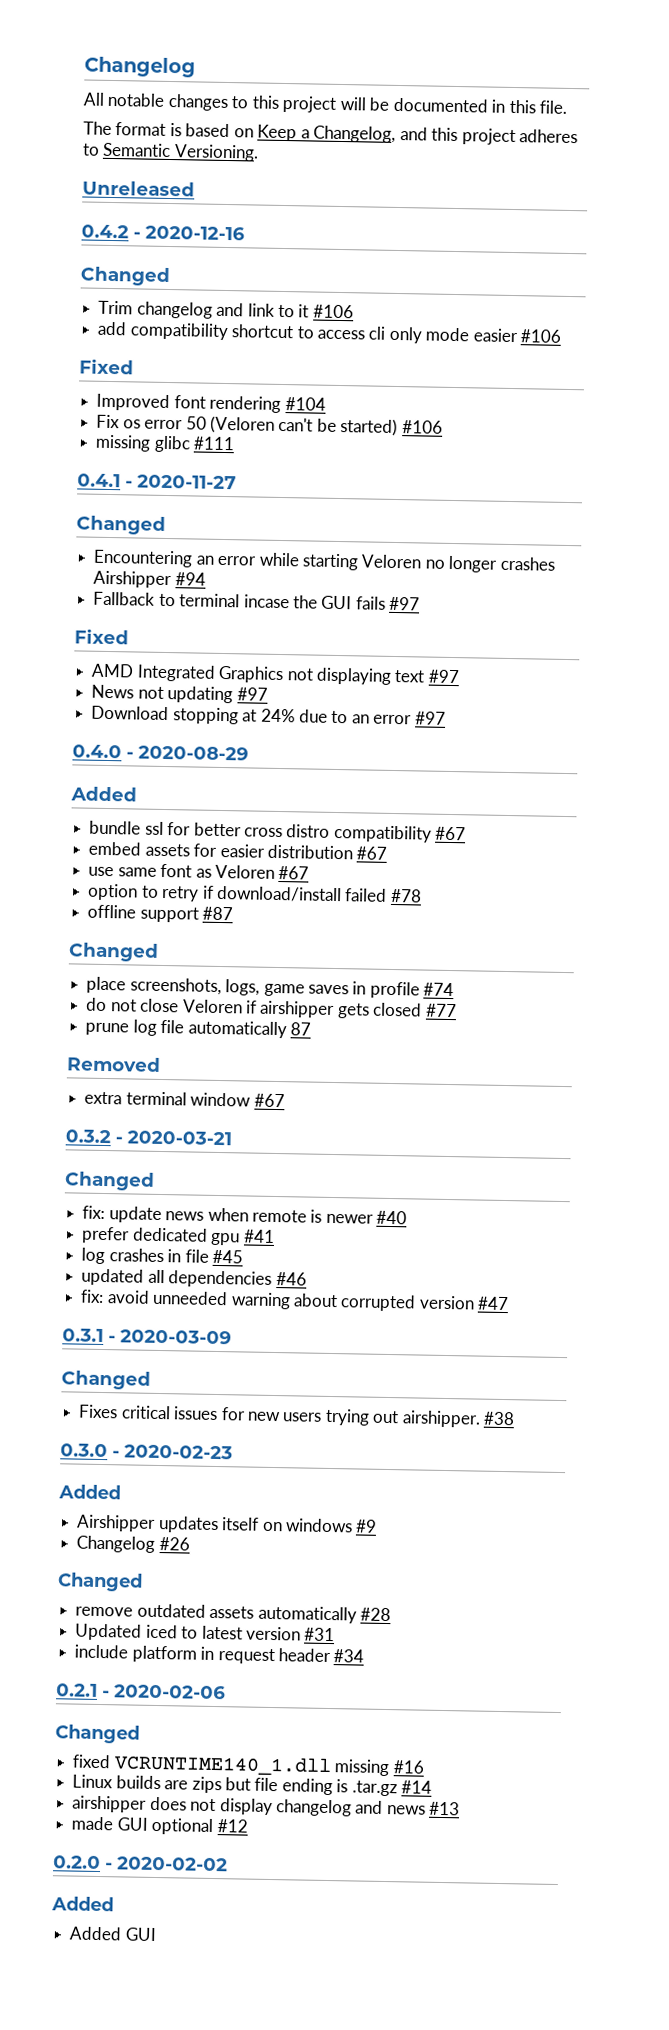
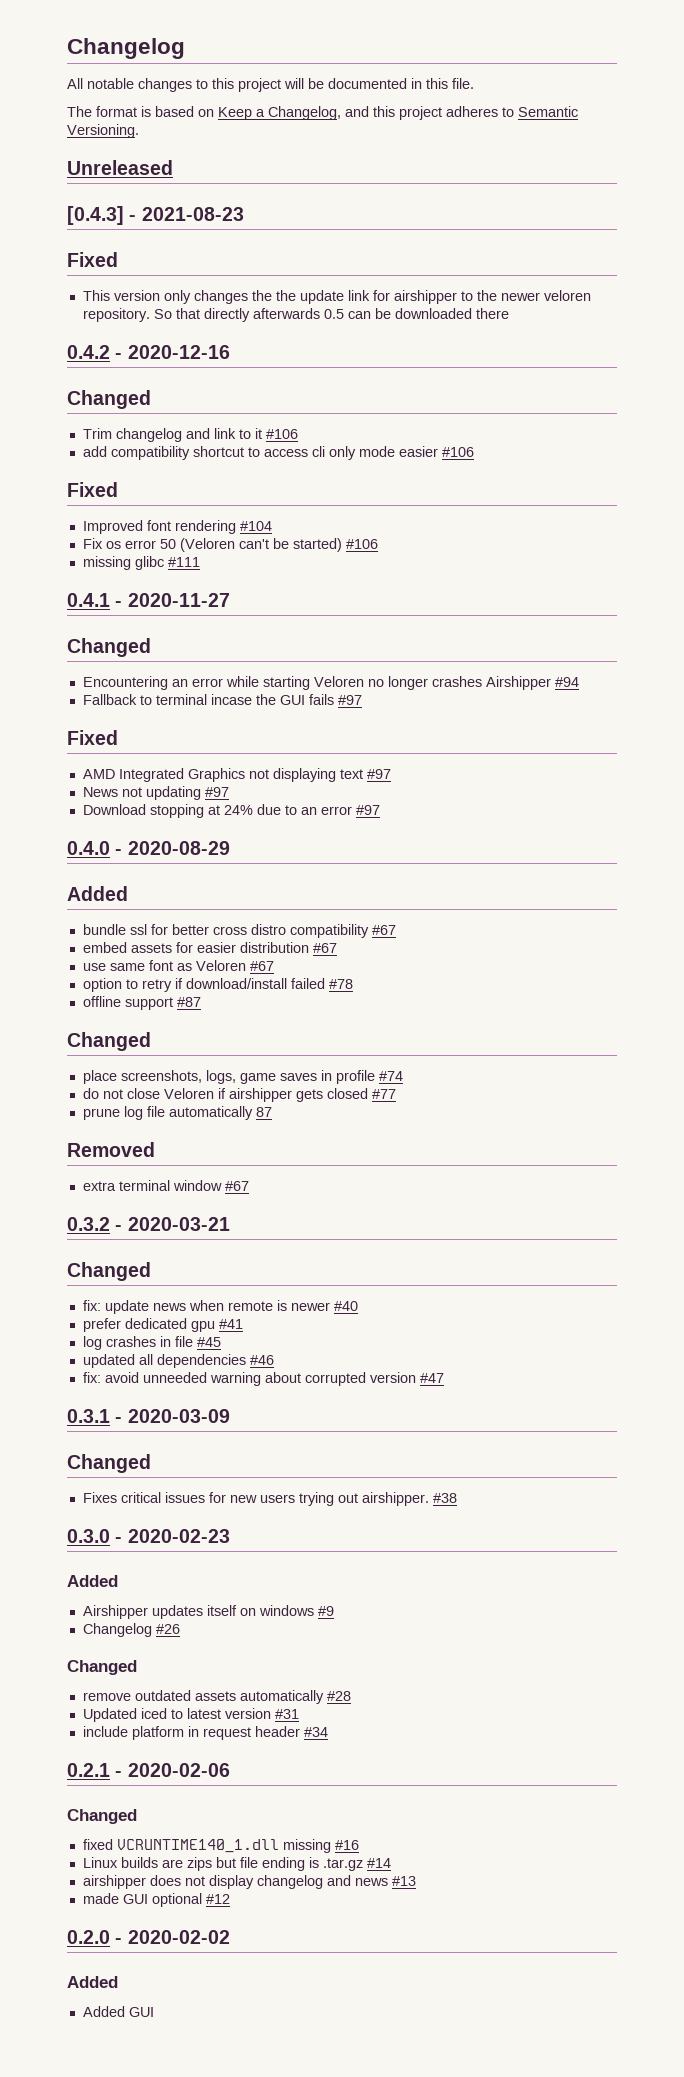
(195, 188) none -> [67,206,244,225] [67,252,118,267] [82,290,591,304] [82,308,509,322] // [0.4.3] - 2021-08-23 // Fixed // This version only changes the the update link for airshipper to the newer veloren repository. So that directly afterwards 0.5 can be downloaded there

